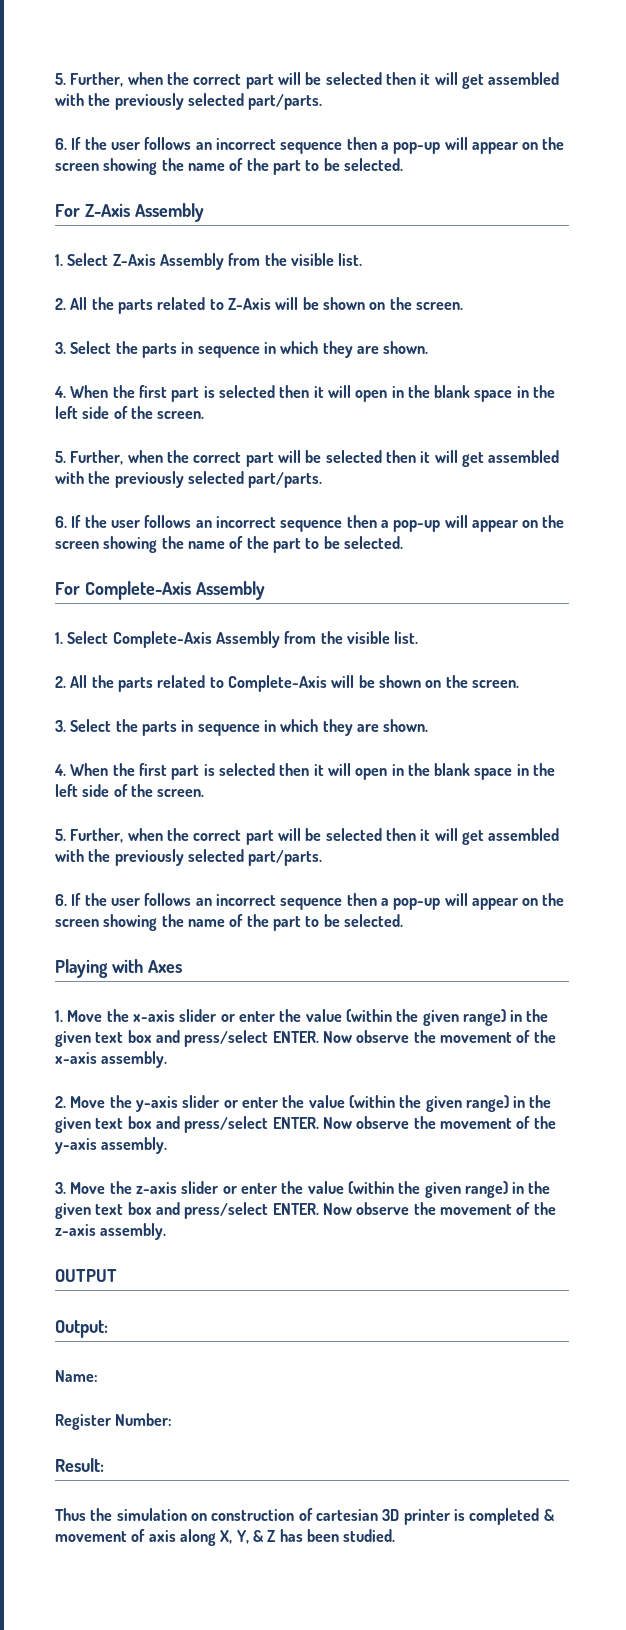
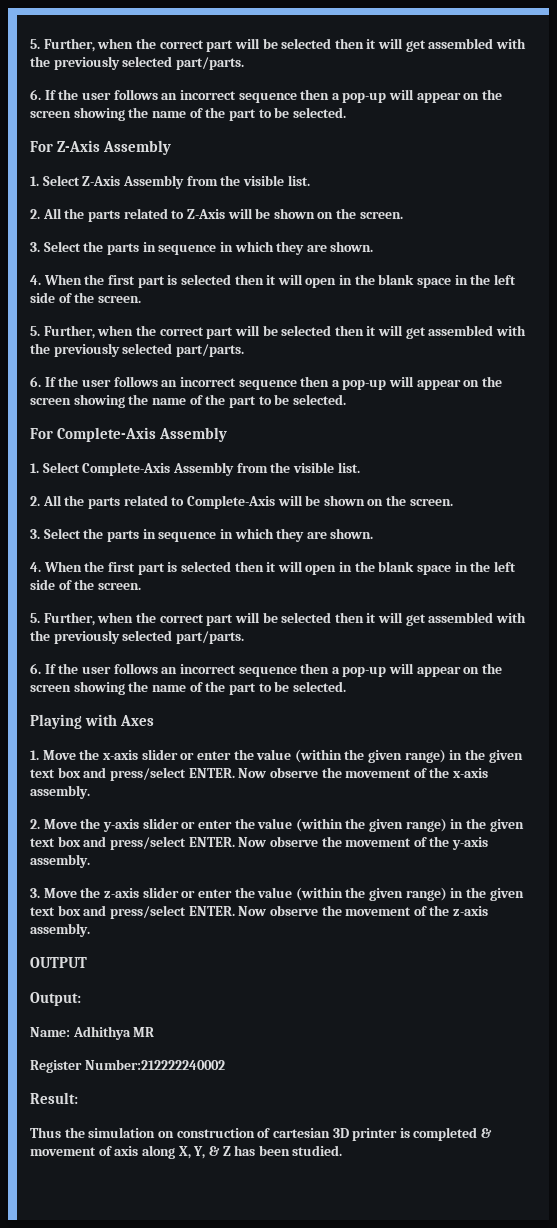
(98, 1376) none -> [72,1026,155,1040] Adhithya MR
[115,1413,173,1426] Number: -> [84,1059,225,1070] Number:212222240002

